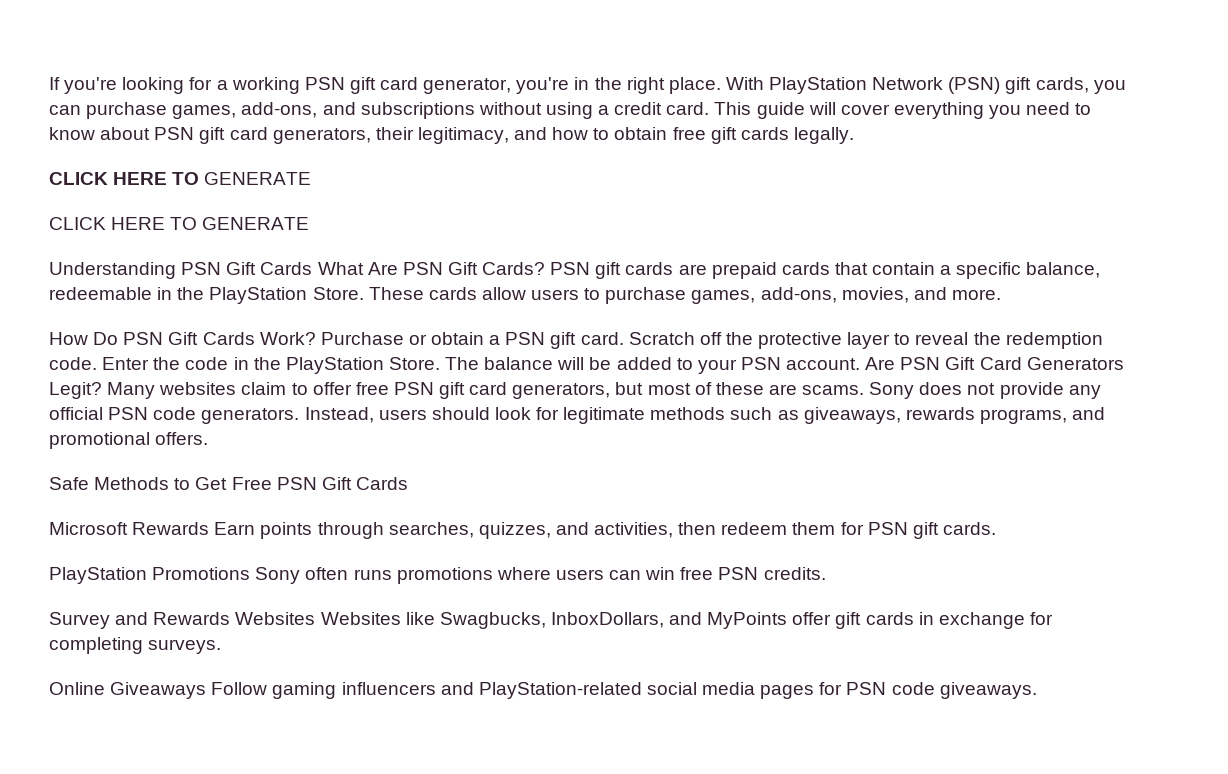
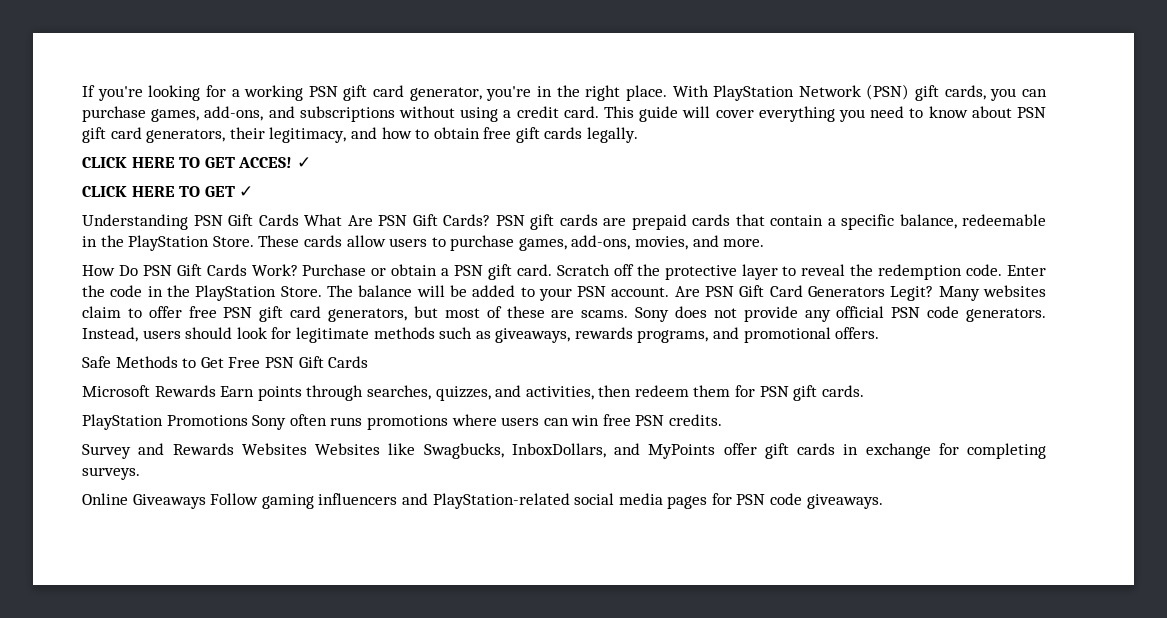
[204,172,312,185] [49,217,310,230] GENERATE // CLICK HERE TO GENERATE -> [204,157,311,168] [82,186,254,197] GET ACCES! ✓ // CLICK HERE TO GET ✓

